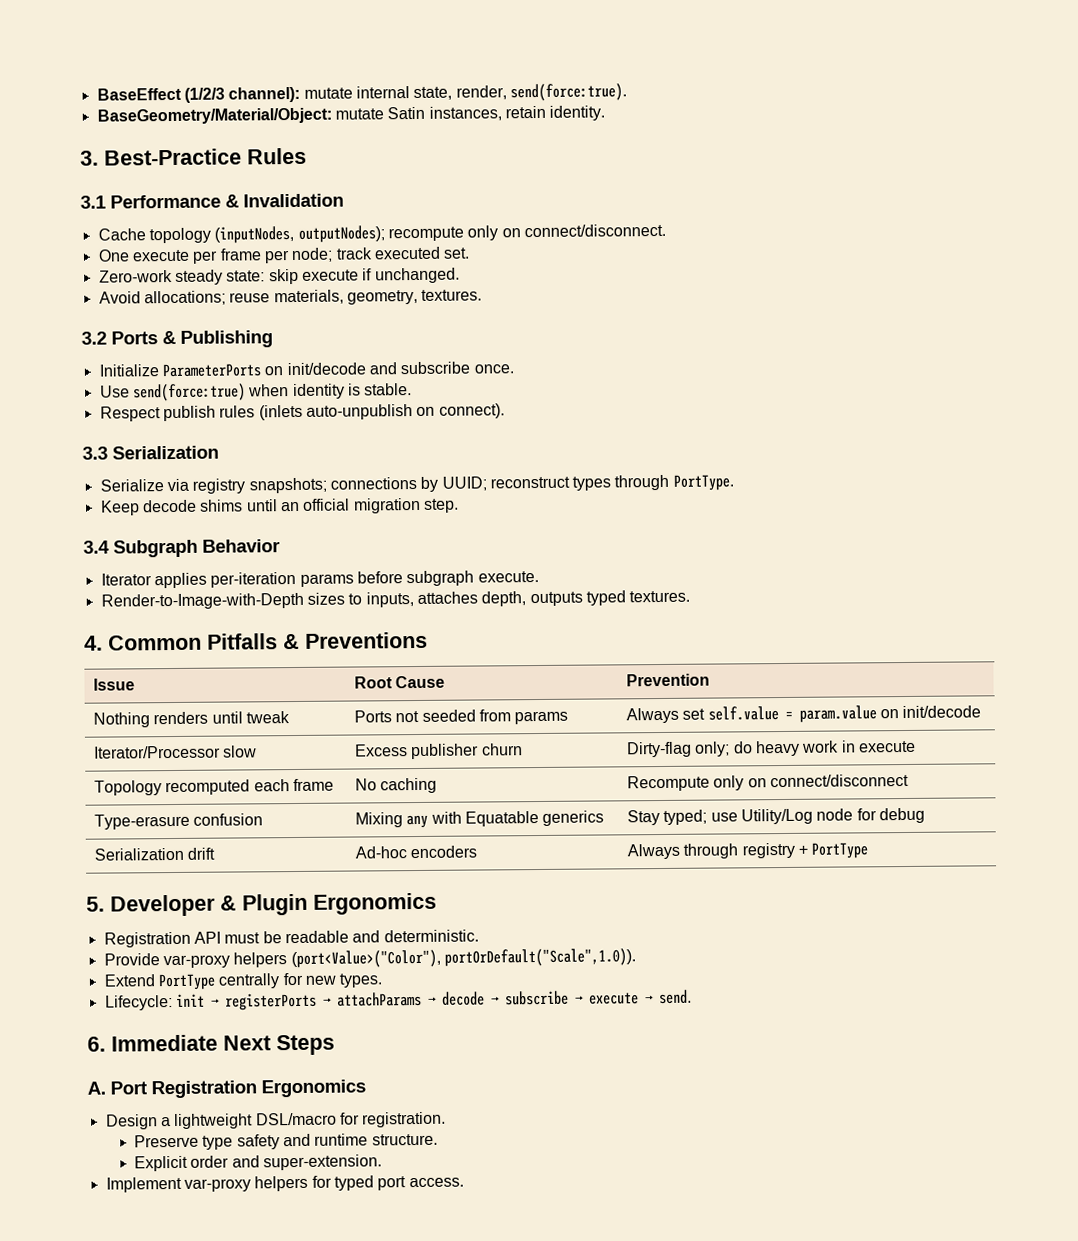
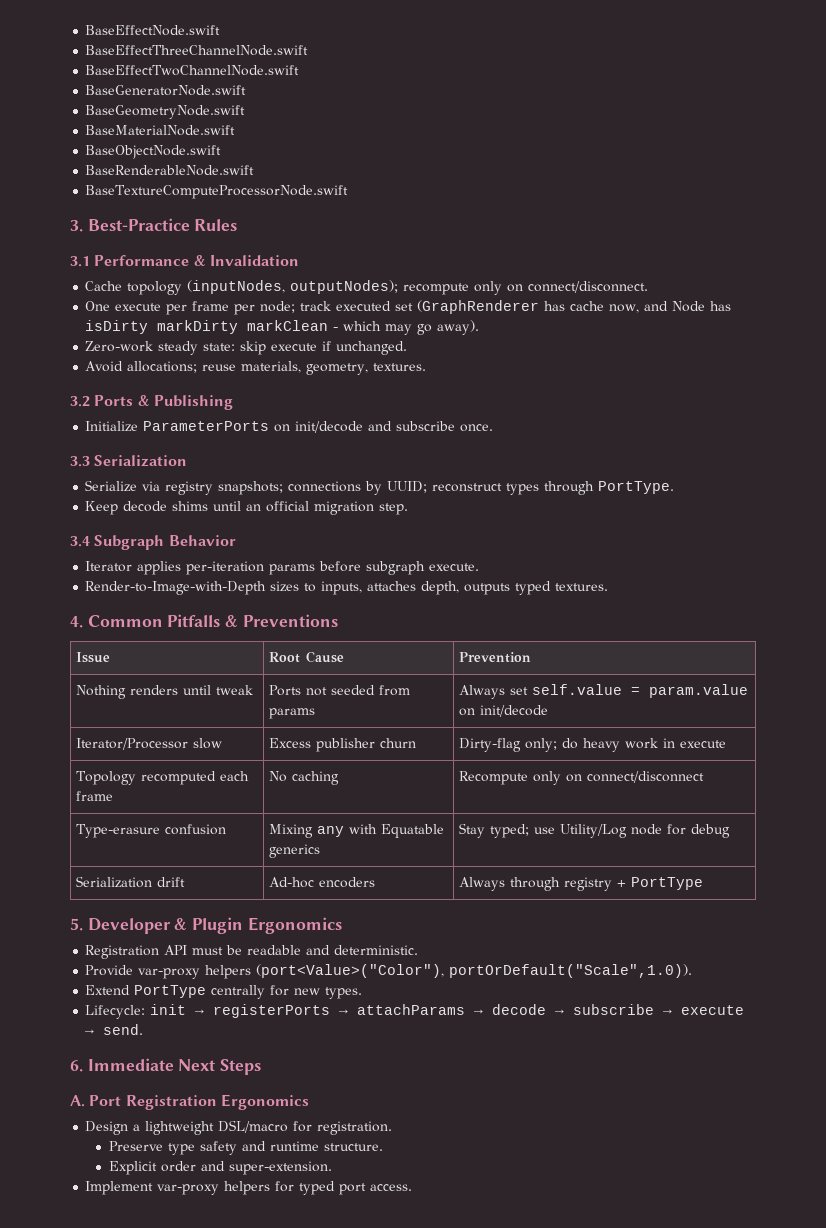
[96,83,627,103] [96,105,606,125] BaseEffect (1/2/3 channel): mutate internal state, render, send(force:true). // BaseGeometry/Material/Object: mutate Satin instances, retain identity. -> [85,25,221,36] [85,45,309,56] [85,65,300,76] [85,85,247,96] [85,105,246,119] [85,125,236,136] [85,145,222,159] [85,165,255,176] [85,185,349,199] BaseEffectNode.swift // BaseEffectThreeChannelNode.swift // BaseEffectTwoChannelNode.swift // BaseGeneratorNode.swift // BaseGeometryNode.swift // BaseMaterialNode.swift // BaseObjectNode.swift // BaseRenderableNode.swift // BaseTextureComputeProcessorNode.swift
[443,247,471,259] set. -> [395,300,732,314] [85,320,480,335] set (GraphRenderer has cache now, and Node has isDirty markDirty markClean - which may go away).
[99,383,413,402] [99,403,505,422] // Use send(force:true) when identity is stable. // Respect publish rules (inlets auto-unpublish on connect). -> (494, 428) none

